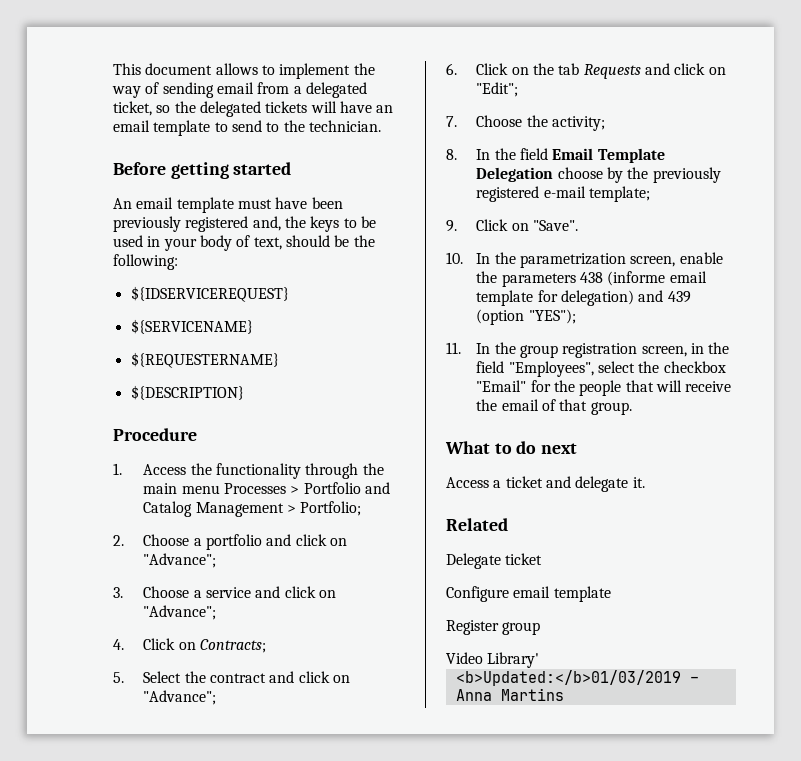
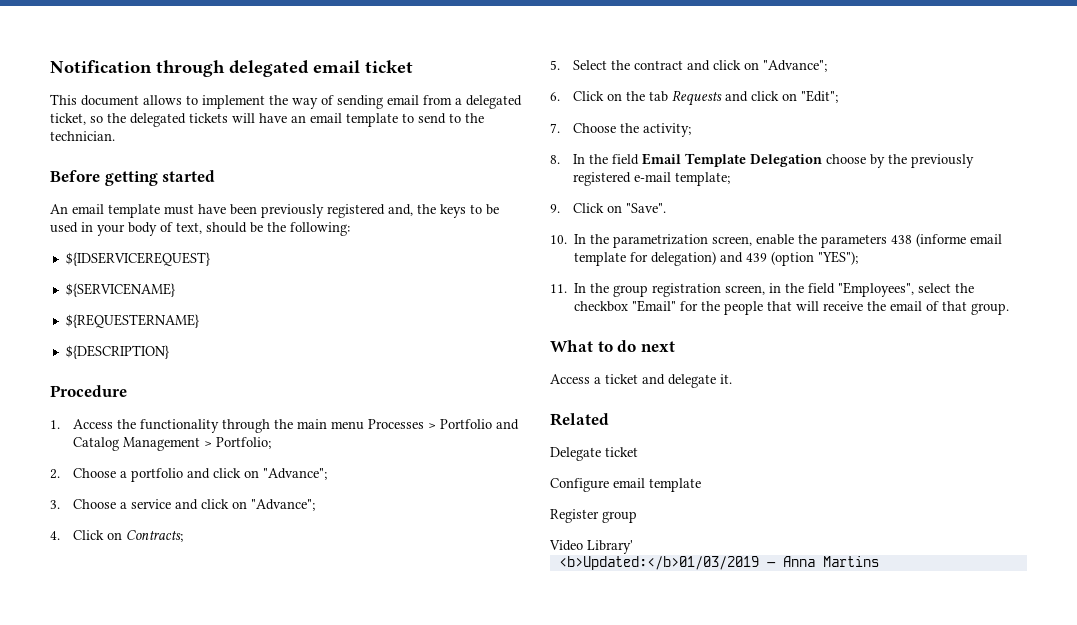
(113, 69) none -> [50,60,413,77] Notification through delegated email ticket //

